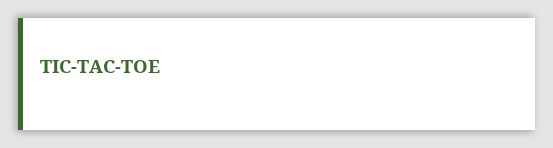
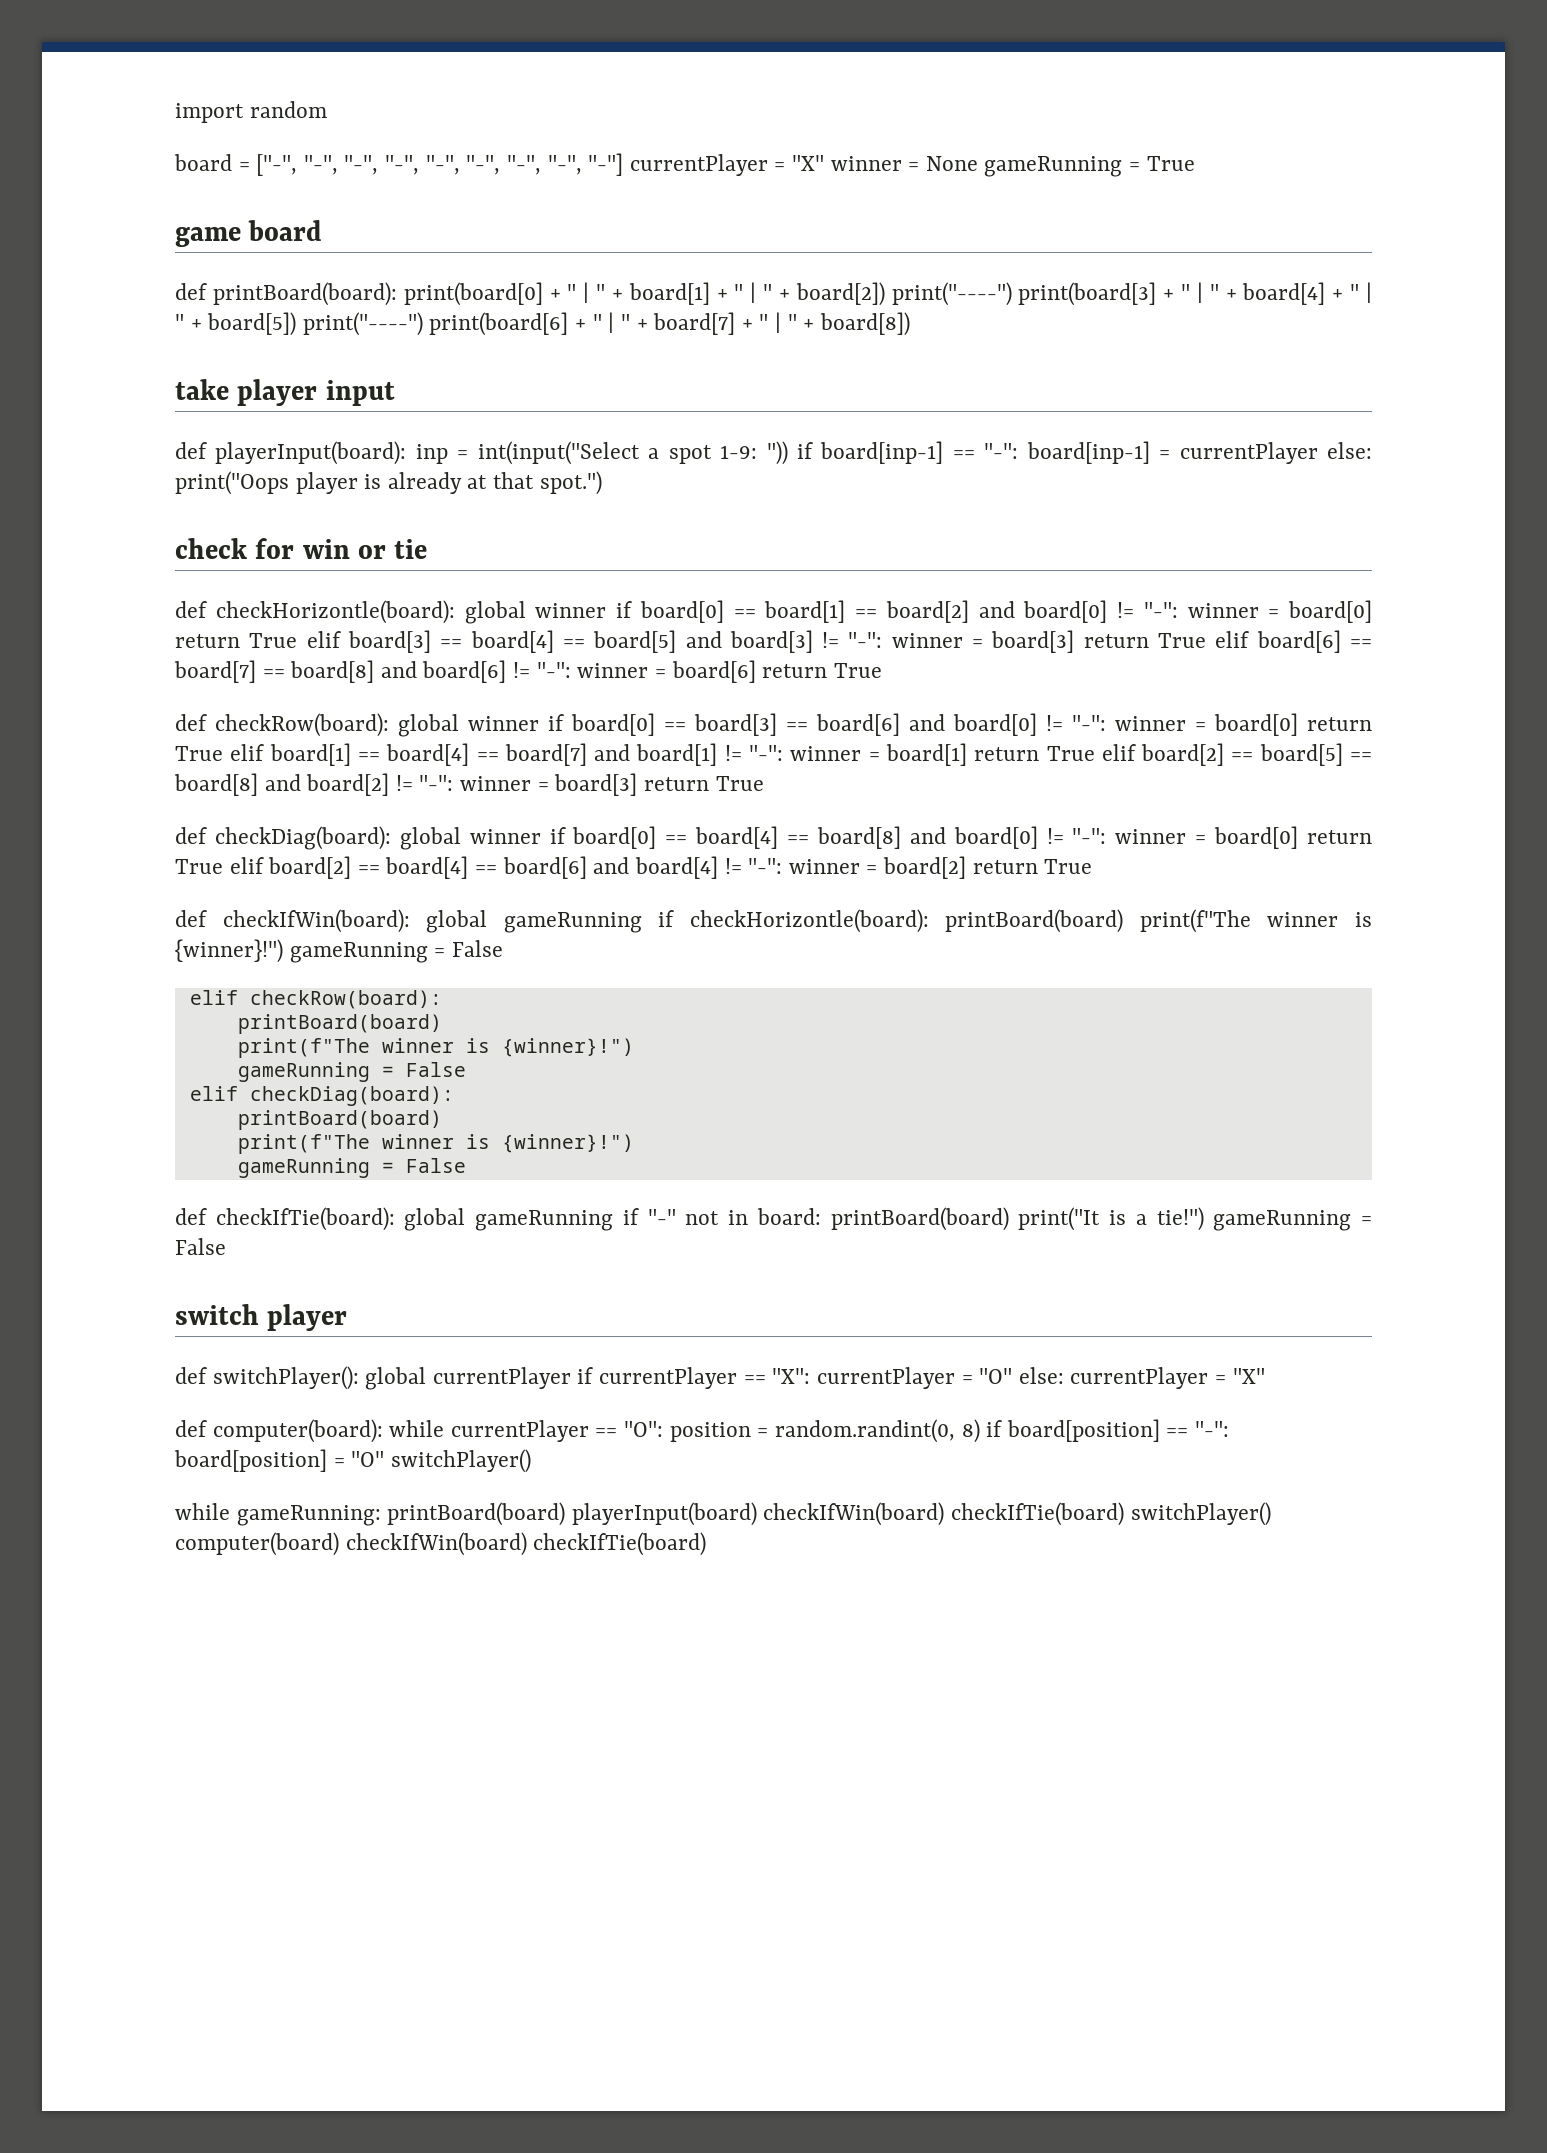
[40,60,160,73] TIC-TAC-TOE -> [175,101,327,123] [174,153,1195,177] [175,220,323,247] [175,282,1372,306] [175,312,910,336] [175,379,395,406] [175,441,1372,465] [175,471,602,495] [175,538,428,559] [175,600,1372,624] [175,630,1372,653] [174,660,882,683] [175,713,1372,737] [175,743,1372,766] [174,773,764,796] [175,826,1372,850] [175,856,1093,879] [175,909,1372,933] [175,939,503,963] [189,990,442,1009] [237,1014,442,1034] [237,1038,634,1058] [237,1062,466,1082] [189,1086,454,1106] [237,1110,442,1130] [237,1134,634,1154] [237,1158,466,1178] [175,1207,1373,1231] [175,1238,226,1255] [175,1304,348,1331] [175,1366,1265,1390] [175,1419,1229,1443] [174,1449,531,1473] [175,1502,1271,1526] [175,1532,707,1556] import random // board = ["-", "-", "-", "-", "-", "-", "-", "-", "-"] currentPlayer = "X" winner = None gameRunning = True // game board // def printBoard(board): print(board[0] + " | " + board[1] + " | " + board[2]) print("----") print(board[3] + " | " + board[4] + " | " + board[5]) print("----") print(board[6] + " | " + board[7] + " | " + board[8]) // take player input // def playerInput(board): inp = int(input("Select a spot 1-9: ")) if board[inp-1] == "-": board[inp-1] = currentPlayer else: print("Oops player is already at that spot.") // check for win or tie // def checkHorizontle(board): global winner if board[0] == board[1] == board[2] and board[0] != "-": winner = board[0] return True elif board[3] == board[4] == board[5] and board[3] != "-": winner = board[3] return True elif board[6] == board[7] == board[8] and board[6] != "-": winner = board[6] return True // def checkRow(board): global winner if board[0] == board[3] == board[6] and board[0] != "-": winner = board[0] return True elif board[1] == board[4] == board[7] and board[1] != "-": winner = board[1] return True elif board[2] == board[5] == board[8] and board[2] != "-": winner = board[3] return True // def checkDiag(board): global winner if board[0] == board[4] == board[8] and board[0] != "-": winner = board[0] return True elif board[2] == board[4] == board[6] and board[4] != "-": winner = board[2] return True // def checkIfWin(board): global gameRunning if checkHorizontle(board): printBoard(board) print(f"The winner is {winner}!") gameRunning = False // elif checkRow(board): // printBoard(board) // print(f"The winner is {winner}!") // gameRunning = False // elif checkDiag(board): // printBoard(board) // print(f"The winner is {winner}!") // gameRunning = False // def checkIfTie(board): global gameRunning if "-" not in board: printBoard(board) print("It is a tie!") gameRunning = False // switch player // def switchPlayer(): global currentPlayer if currentPlayer == "X": currentPlayer = "O" else: currentPlayer = "X" // def computer(board): while currentPlayer == "O": position = random.randint(0, 8) if board[position] == "-": board[position] = "O" switchPlayer() // while gameRunning: printBoard(board) playerInput(board) checkIfWin(board) checkIfTie(board) switchPlayer() computer(board) checkIfWin(board) checkIfTie(board)

